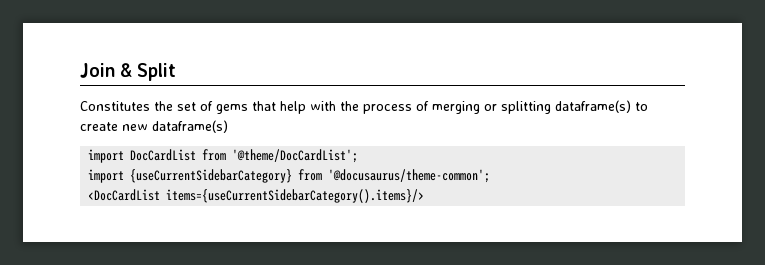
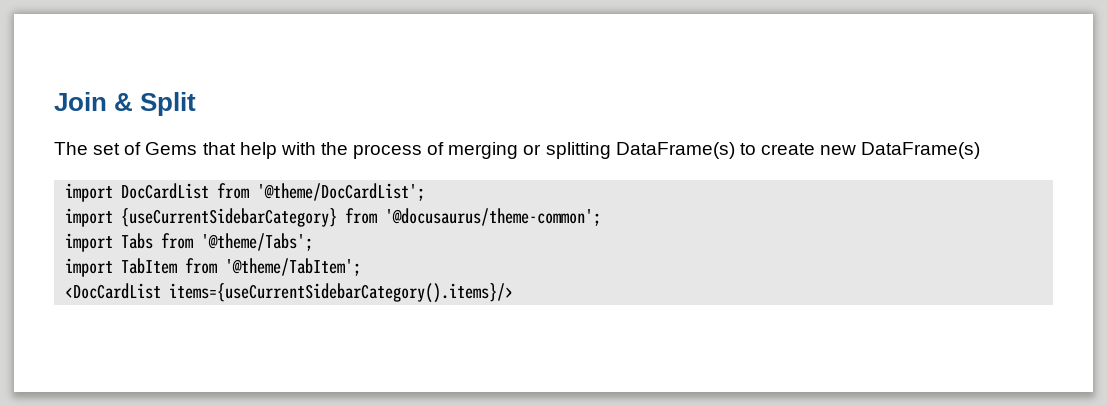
[80,101,173,111] Constitutes the -> [54,142,88,155] The
[216,104,248,114] gems -> [145,142,198,155] Gems
[555,100,631,113] dataframe(s) -> [615,142,735,159] DataFrame(s)
[152,120,228,133] dataframe(s) -> [861,142,981,159] DataFrame(s)
(491, 176) none -> [65,233,314,252] [65,258,362,277] // import Tabs from '@theme/Tabs'; // import TabItem from '@theme/TabItem';

